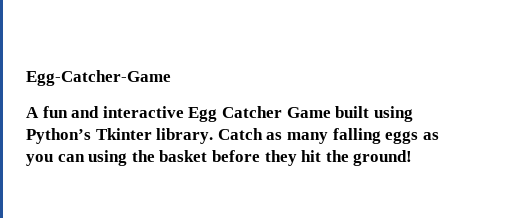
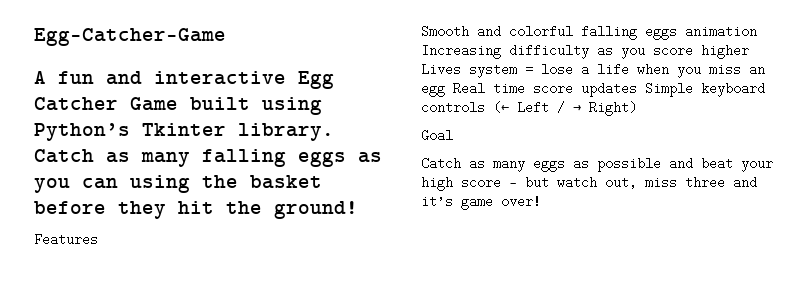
(413, 158) none -> [34,233,98,246] [421,25,757,40] [421,44,749,59] [421,63,765,78] [421,82,765,97] [421,101,637,116] [421,129,453,142] [421,157,773,172] [421,176,757,191] [421,195,541,210] // Features // Smooth and colorful falling eggs animation Increasing difficulty as you score higher Lives system = lose a life when you miss an egg Real time score updates Simple keyboard controls (← Left / → Right) // Goal // Catch as many eggs as possible and beat your high score — but watch out, miss three and it’s game over!

